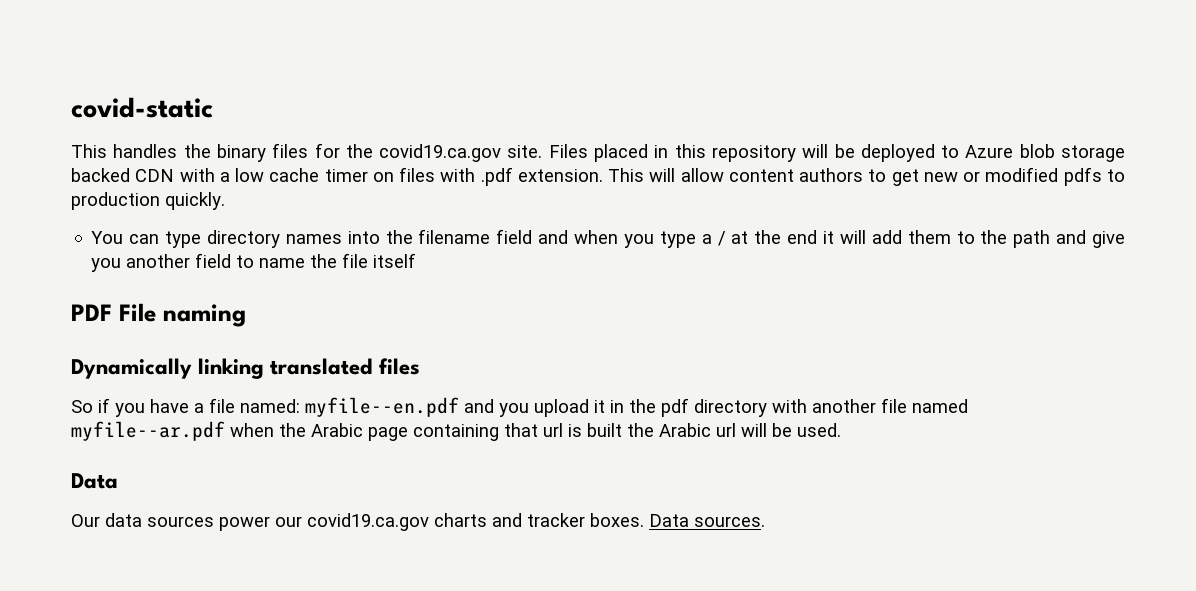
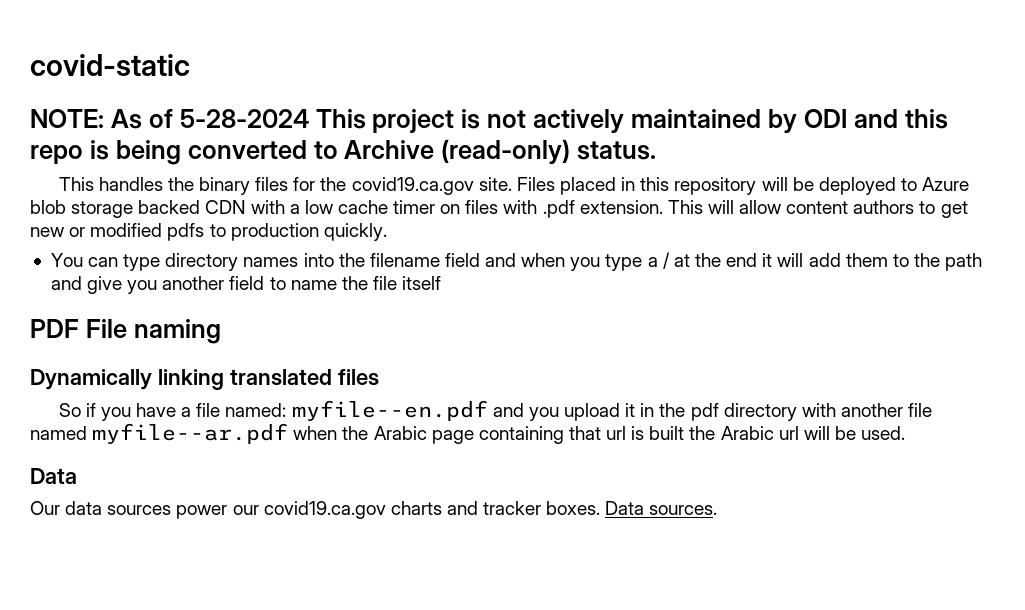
(213, 107) none -> [30,109,948,133] [30,139,657,165] // NOTE: As of 5-28-2024 This project is not actively maintained by ODI and this repo is being converted to Archive (read-only) status.

